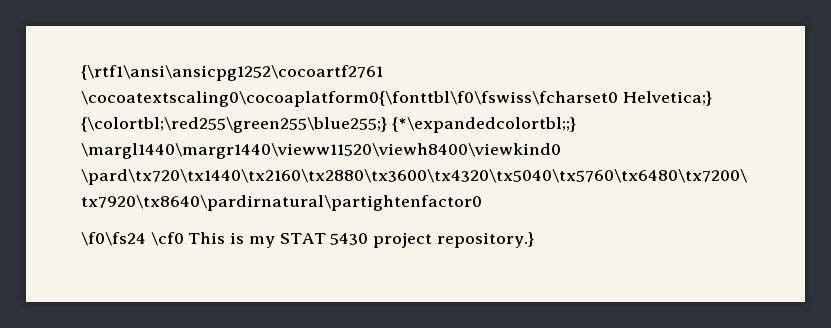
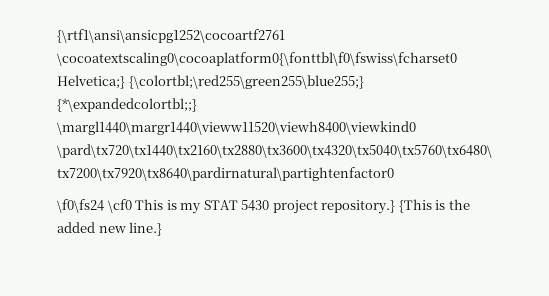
(534, 240) none -> [398,199,470,213] [57,222,163,236] {This is the added new line.}

